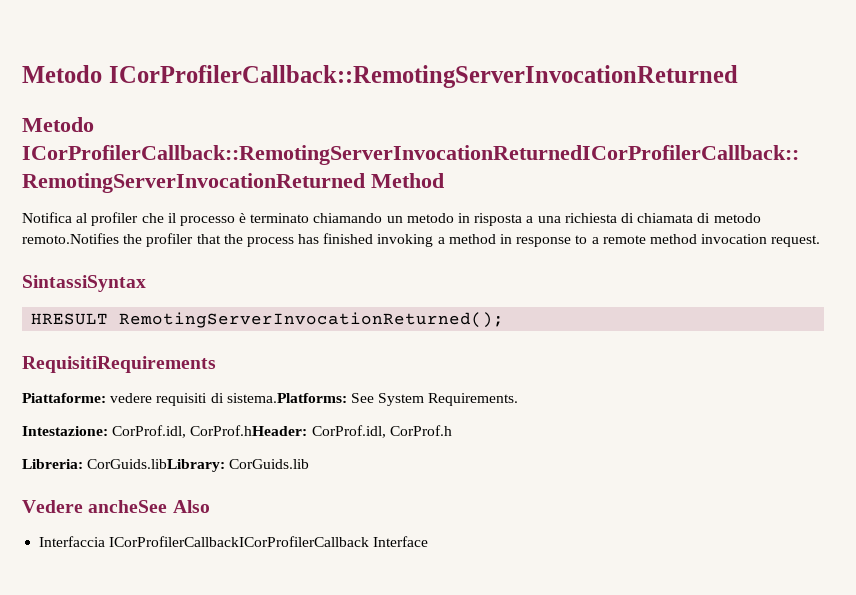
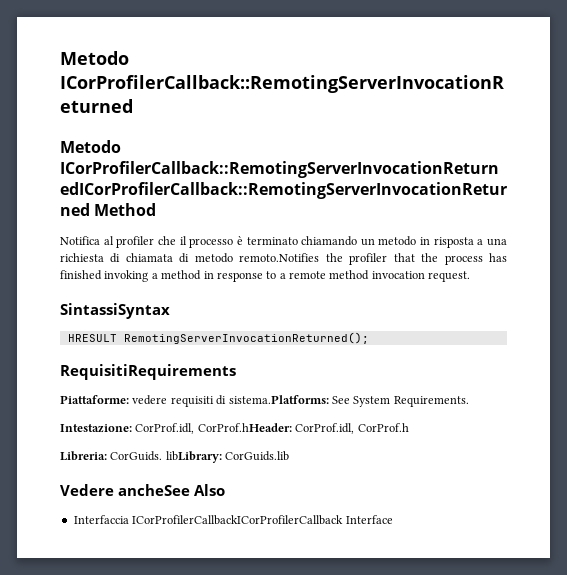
[87,459,226,472] CorGuids.libLibrary: -> [110,451,222,463] CorGuids. libLibrary:

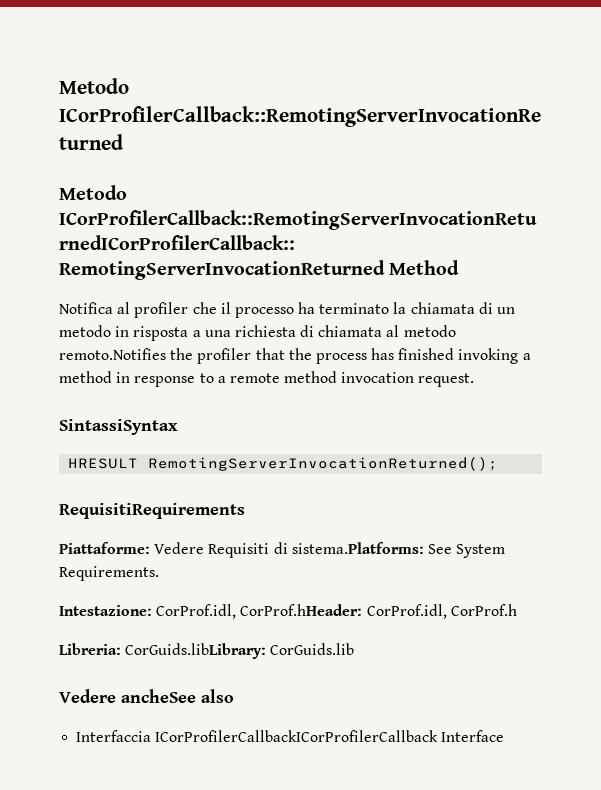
[236,236,358,246] è terminato chiamando -> [298,302,493,314] ha terminato la chiamata di
[179,253,190,263] di -> [386,325,400,337] al
[132,395,214,407] vedere requisiti -> [154,542,270,558] Vedere Requisiti
[110,451,222,463] CorGuids. libLibrary: -> [125,643,267,659] CorGuids.libLibrary:
[194,484,225,496] Also -> [201,689,234,703] also

